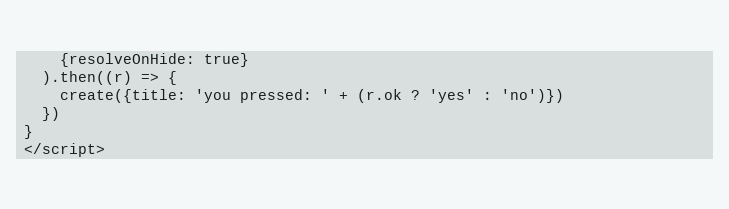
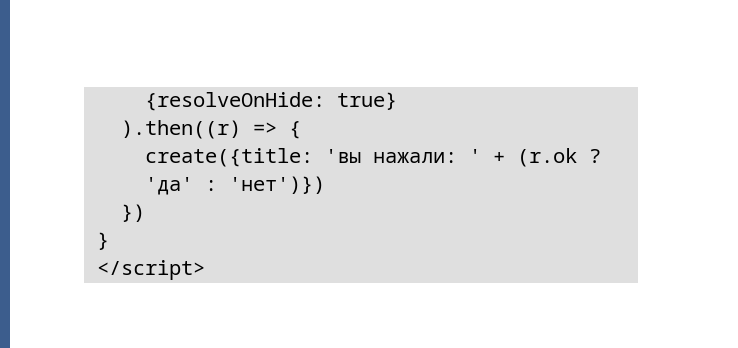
[194,89,312,103] 'you pressed: -> [324,149,457,163] 'вы нажали:
[428,89,564,103] 'yes' : 'no')}) -> [144,176,325,195] 'да' : 'нет')})

